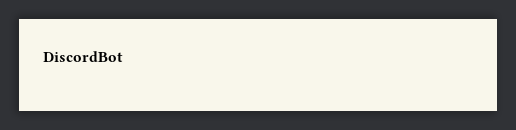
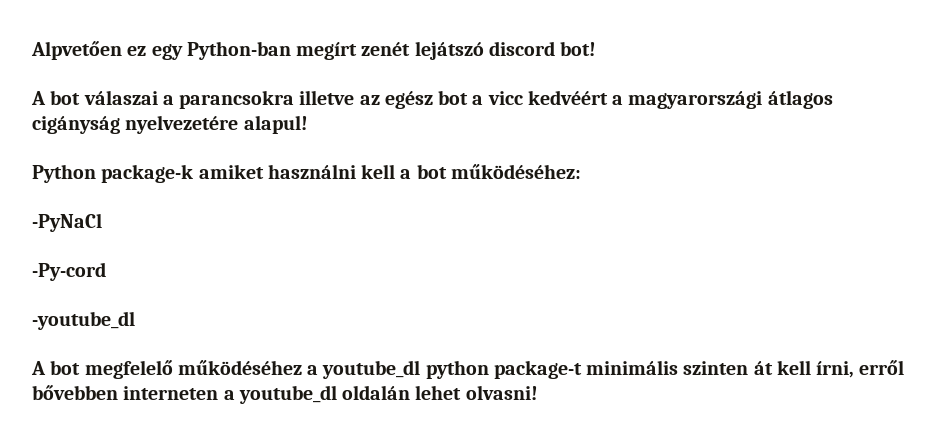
[43,51,123,62] DiscordBot -> [31,41,597,60] [31,90,833,109] [32,115,308,134] [32,164,581,183] [32,213,102,232] [32,262,106,281] [32,311,135,330] [31,360,905,379] [32,385,538,404] Alpvetően ez egy Python-ban megírt zenét lejátszó discord bot! // A bot válaszai a parancsokra illetve az egész bot a vicc kedvéért a magyarországi átlagos cigányság nyelvezetére alapul! // Python package-k amiket használni kell a bot működéséhez: // -PyNaCl // -Py-cord // -youtube_dl // A bot megfelelő működéséhez a youtube_dl python package-t minimális szinten át kell írni, erről bővebben interneten a youtube_dl oldalán lehet olvasni!

